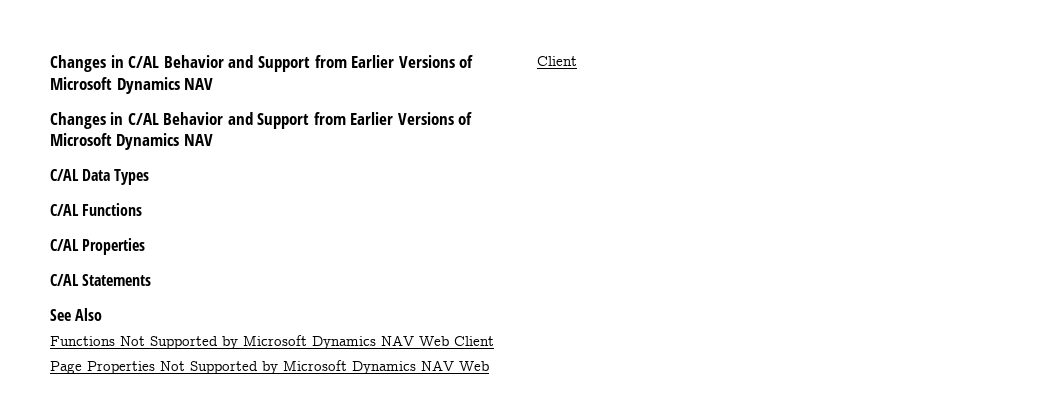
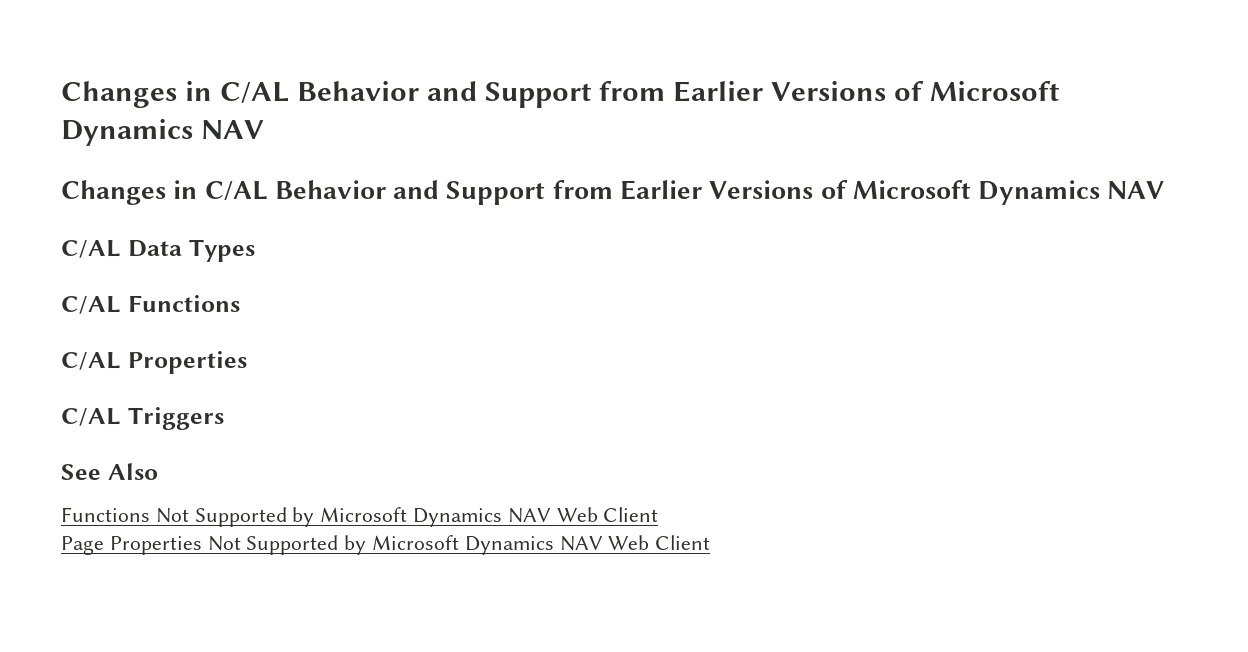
[82,274,152,286] Statements -> [127,407,224,430] Triggers

